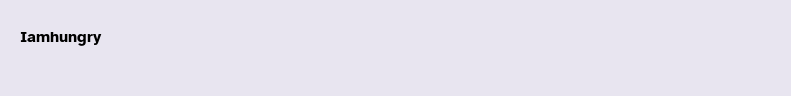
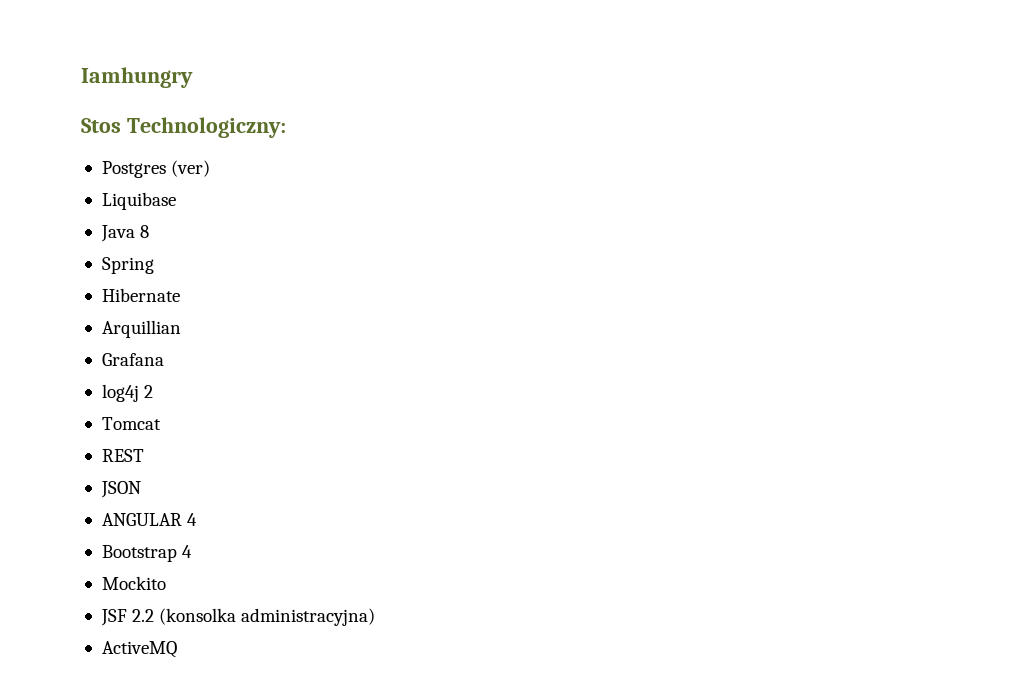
(102, 39) none -> [81,117,286,138] [101,160,211,178] [101,192,176,210] [100,225,150,242] [101,257,154,274] [101,288,180,302] [101,320,181,338] [101,353,164,366] [101,384,154,402] [101,417,161,430] [101,449,144,462] [100,481,141,498] [101,513,198,526] [101,545,193,562] [101,576,166,590] [100,608,376,626] [101,641,177,658] // Stos Technologiczny: // Postgres (ver) // Liquibase // Java 8 // Spring // Hibernate // Arquillian // Grafana // log4j 2 // Tomcat // REST // JSON // ANGULAR 4 // Bootstrap 4 // Mockito // JSF 2.2 (konsolka administracyjna) // ActiveMQ

